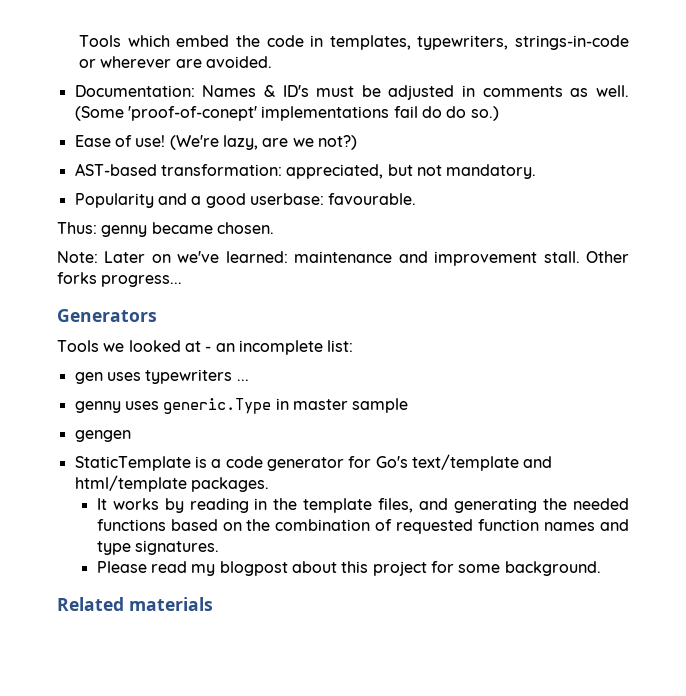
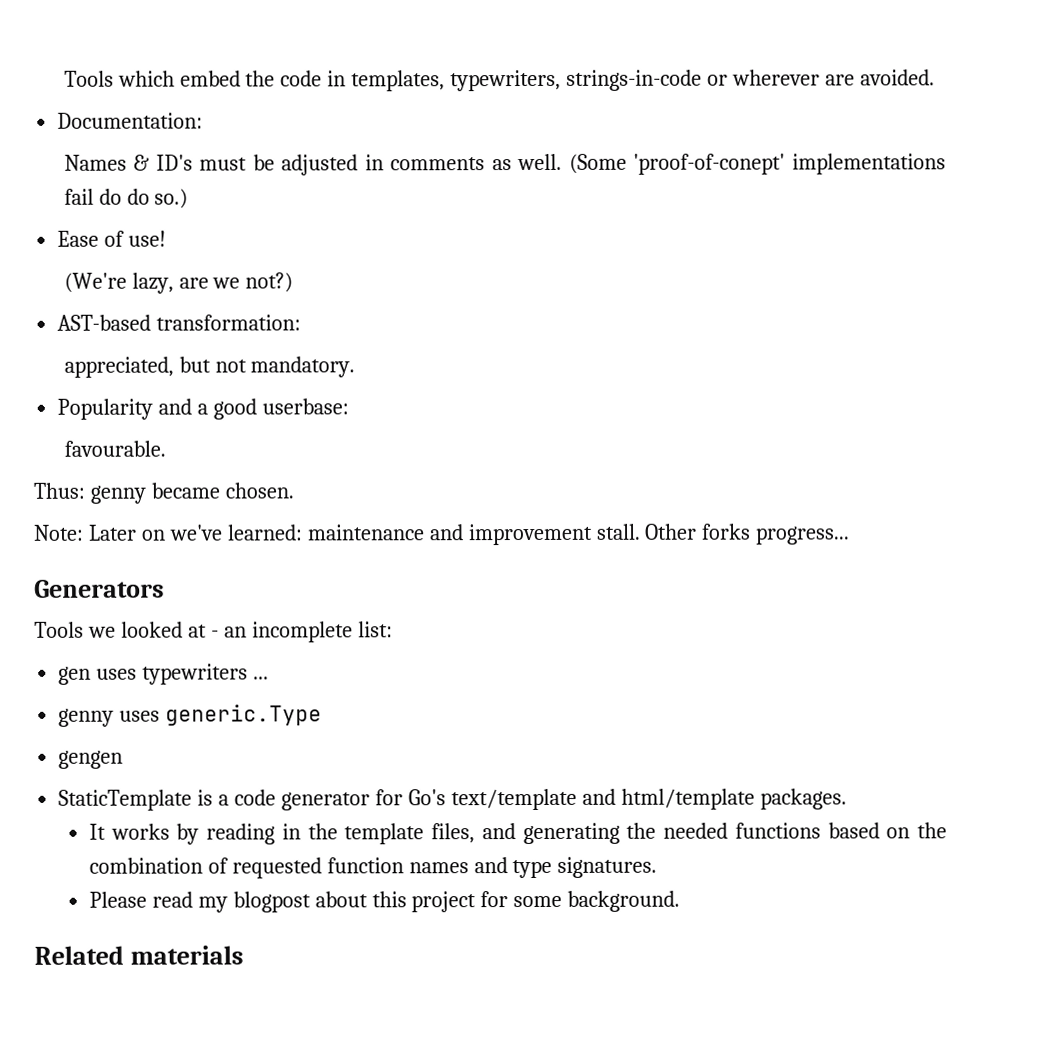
(195, 91) none -> (204, 120) //
(166, 141) none -> (167, 238) //
(282, 170) none -> (302, 322) //
(324, 199) none -> (349, 406) //
[275,398,409,413] in master sample -> (323, 715) none

